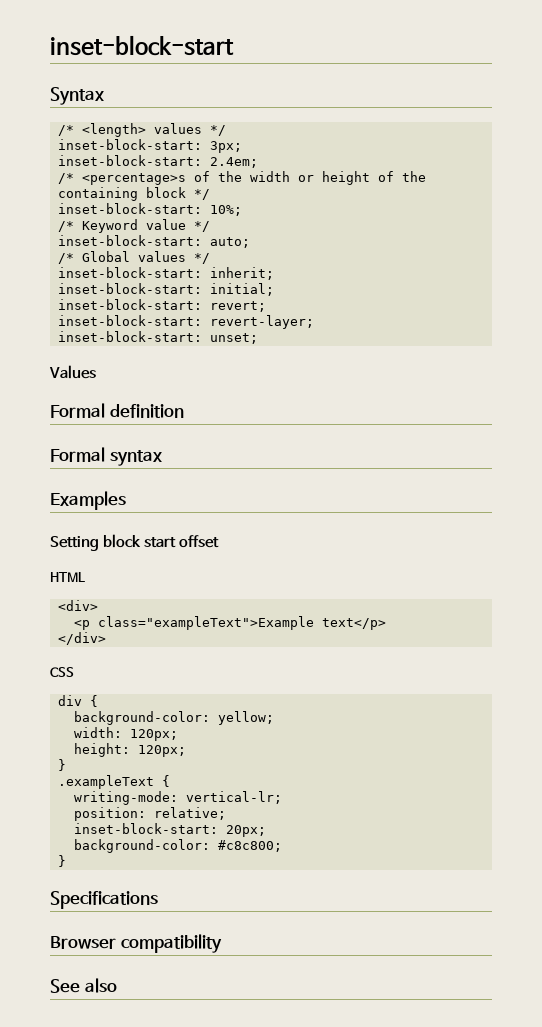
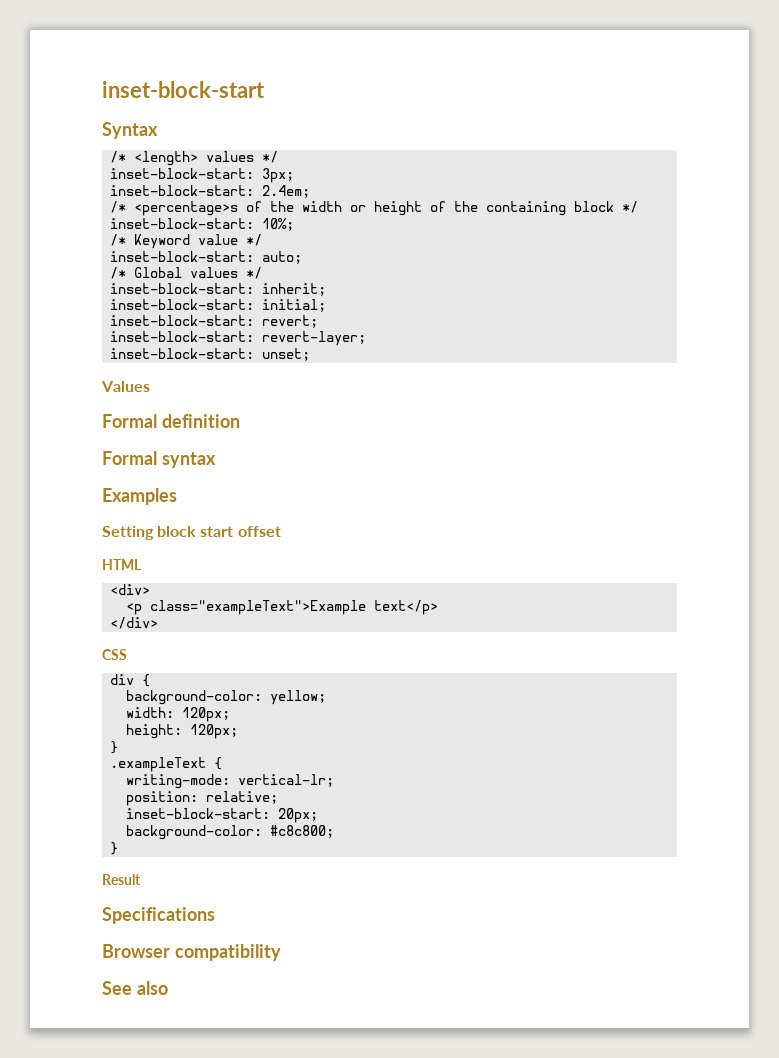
(66, 861) none -> [102,874,141,885] // Result

